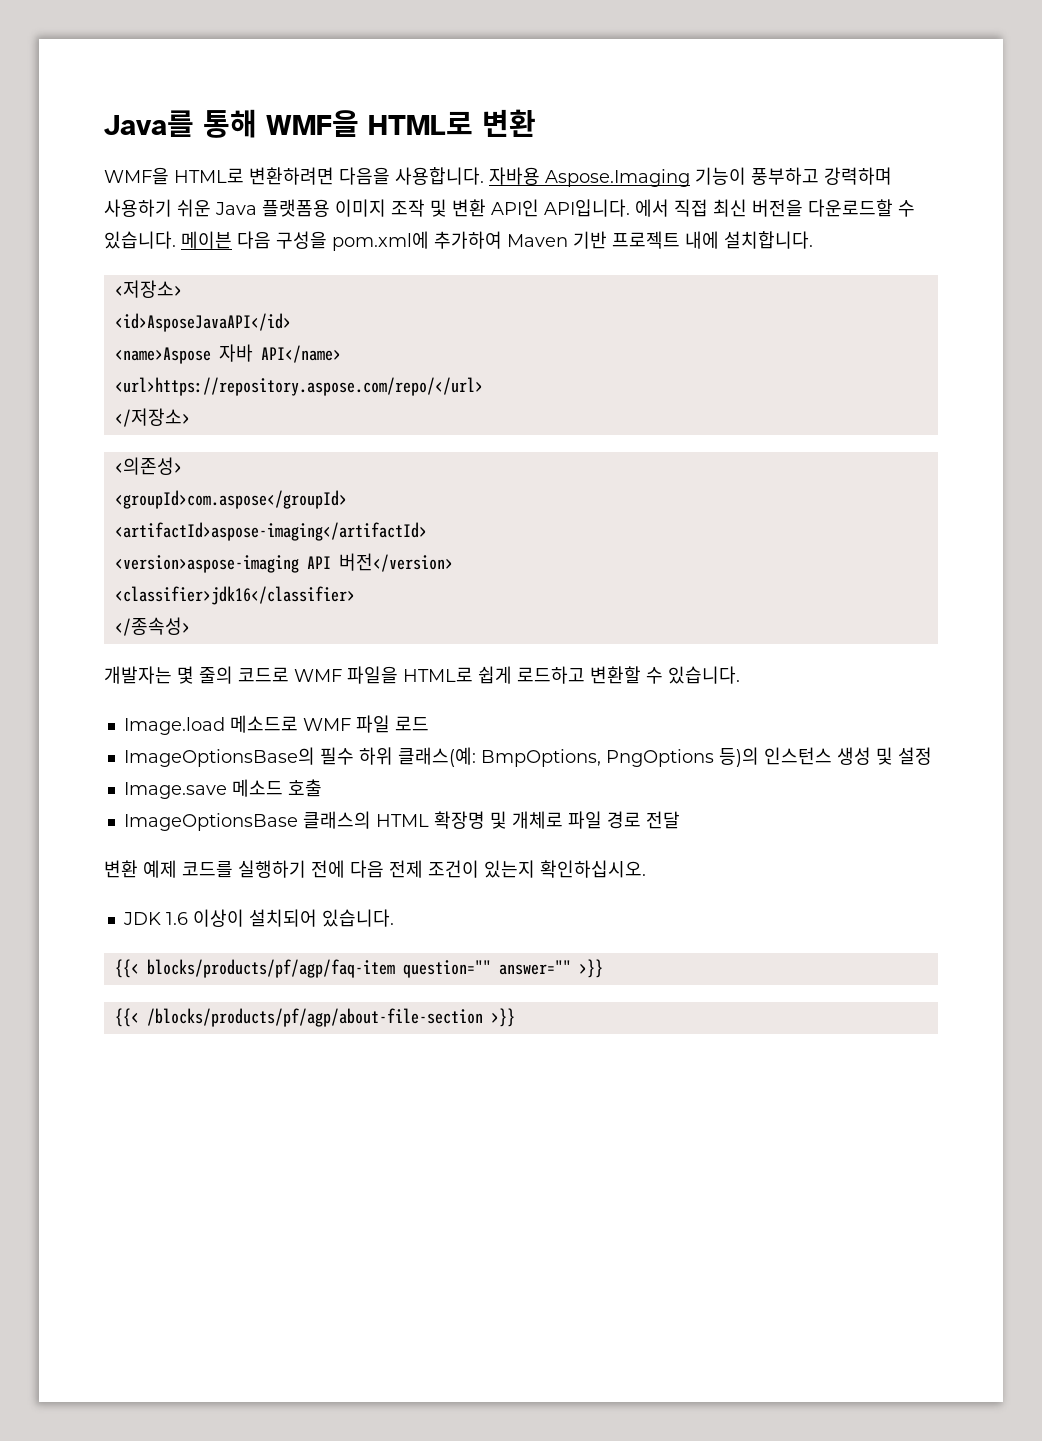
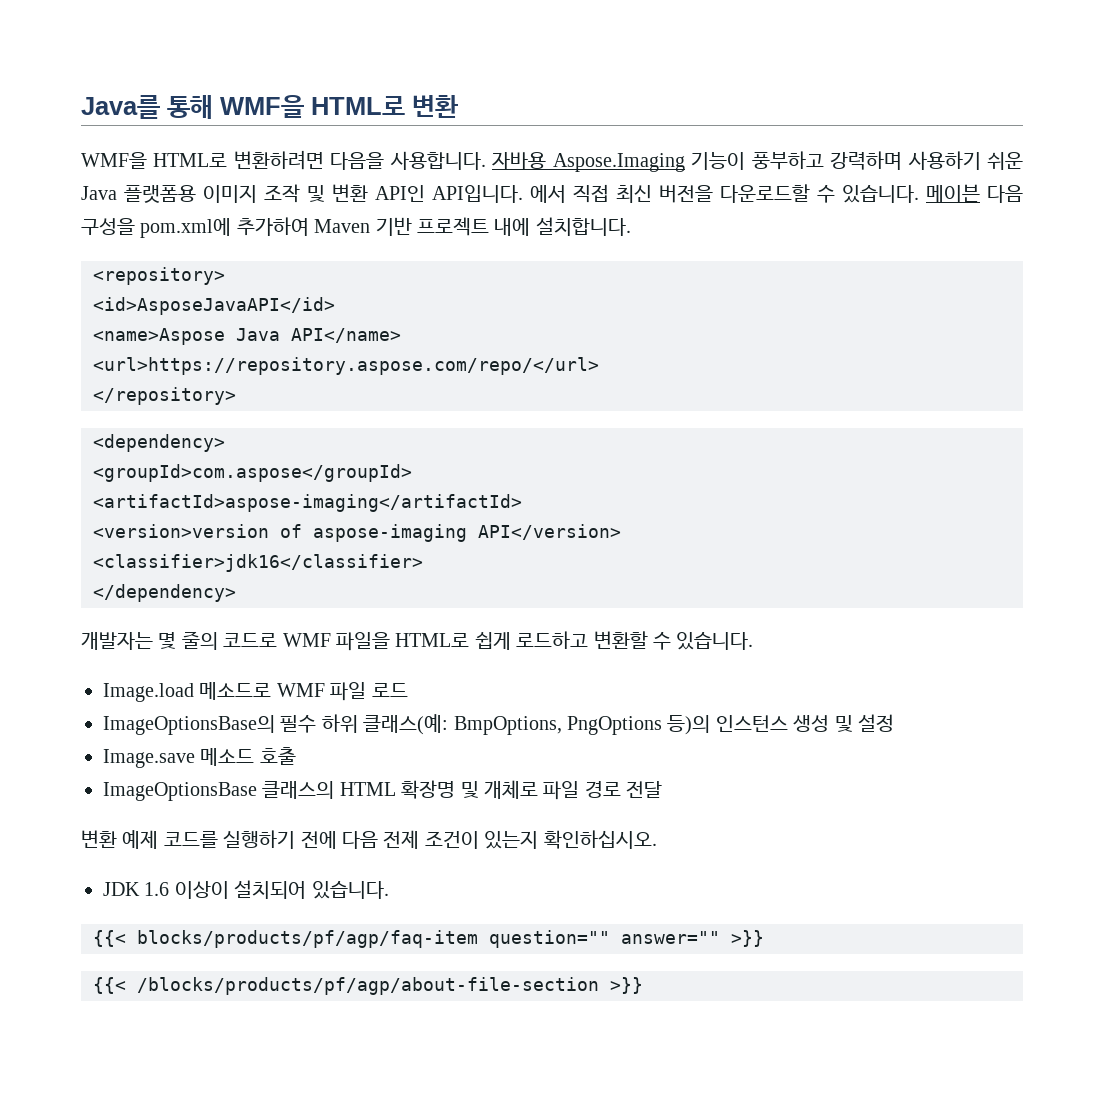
[114,280,182,298] <저장소> -> [93,267,225,285] <repository>
[218,344,253,362] 자바 -> [236,328,280,341] Java
[114,408,190,427] [114,457,182,475] </저장소> // <의존성> -> [93,387,236,405] [93,434,225,452] </repository> // <dependency>
[114,553,453,573] <version>aspose-imaging API 버전</version> -> [93,524,621,542] <version>version of aspose-imaging API</version>
[114,617,190,636] </종속성> -> [93,584,236,602] </dependency>

